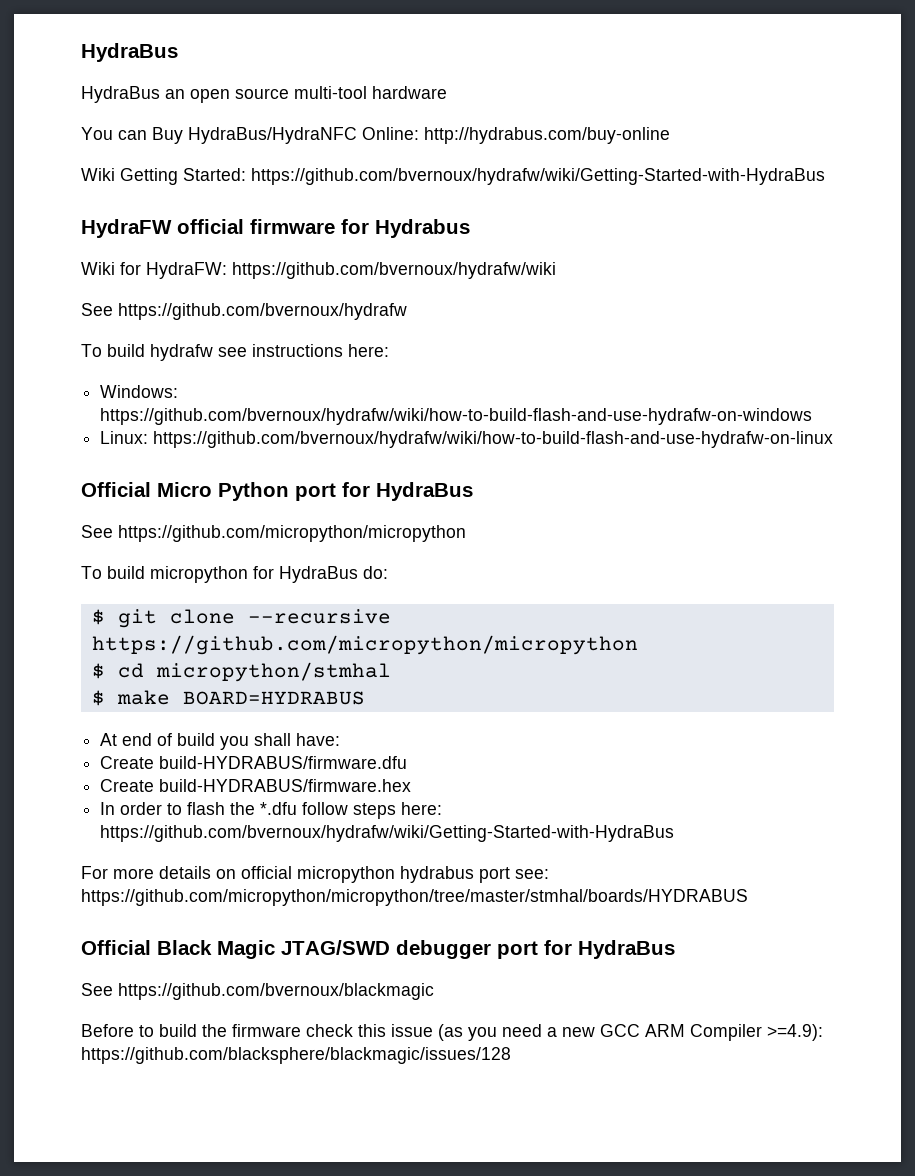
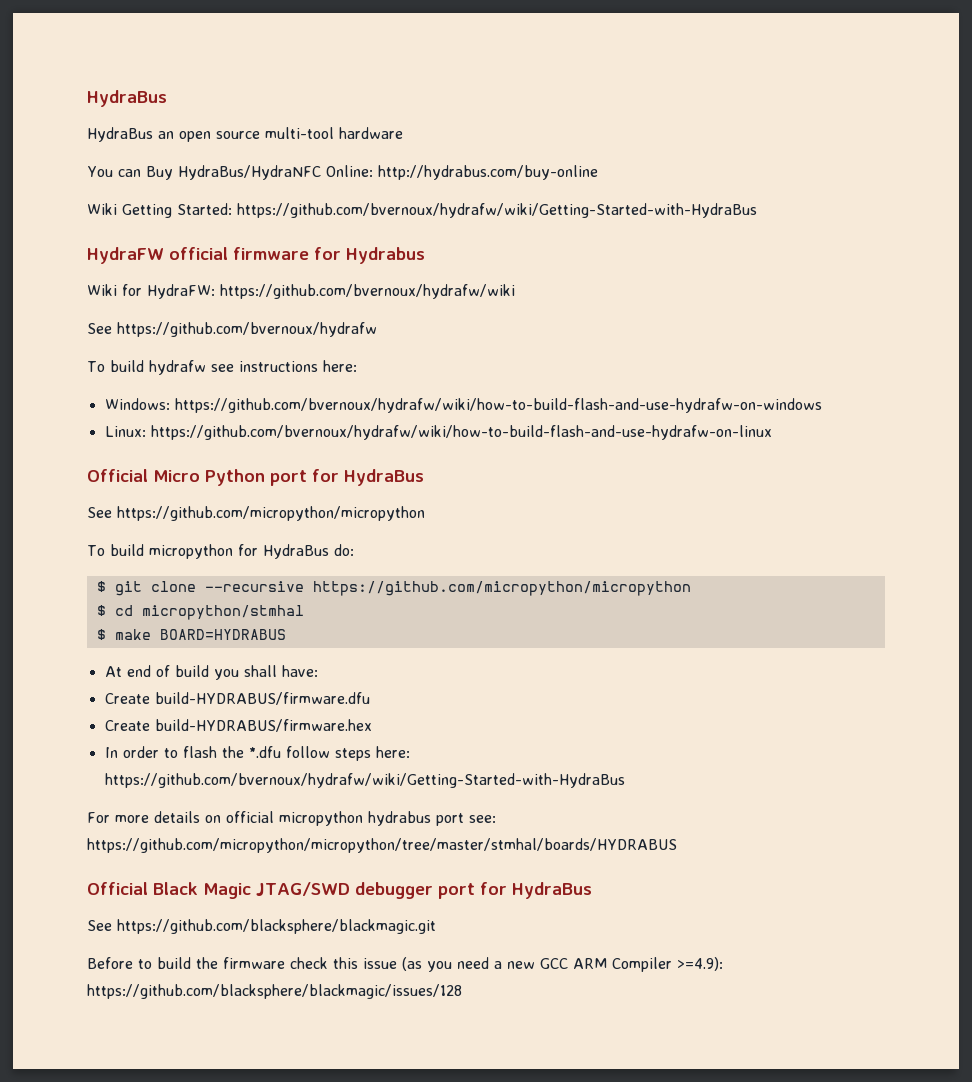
[118,983,434,1000] https://github.com/bvernoux/blackmagic -> [117,919,436,934] https://github.com/blacksphere/blackmagic.git

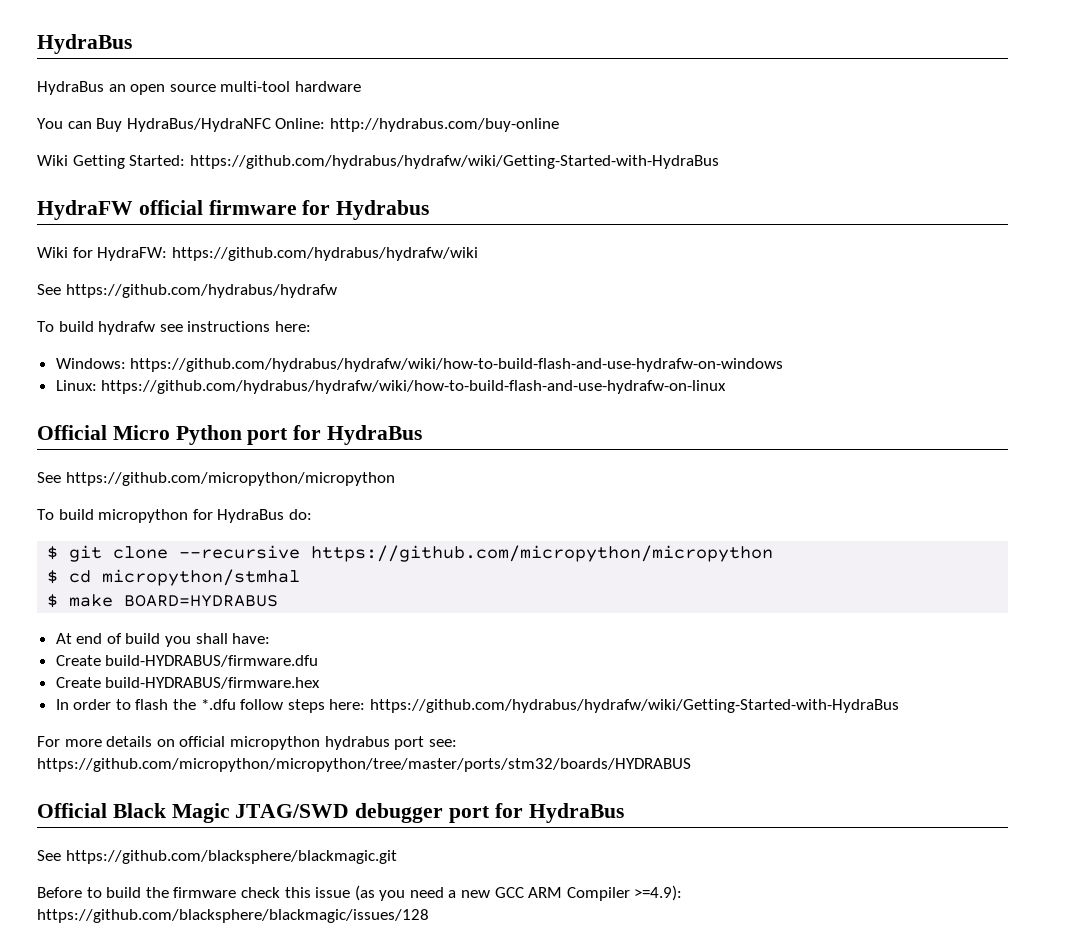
[237,203,757,218] https://github.com/bvernoux/hydrafw/wiki/Getting-Started-with-HydraBus -> [189,155,719,169] https://github.com/hydrabus/hydrafw/wiki/Getting-Started-with-HydraBus
[220,284,515,299] [87,322,377,337] https://github.com/bvernoux/hydrafw/wiki // See https://github.com/bvernoux/hydrafw -> [171,247,478,261] [37,284,337,298] https://github.com/hydrabus/hydrafw/wiki // See https://github.com/hydrabus/hydrafw
[174,398,822,413] https://github.com/bvernoux/hydrafw/wiki/how-to-build-flash-and-use-hydrafw-on-windows -> [130,358,784,372] https://github.com/hydrabus/hydrafw/wiki/how-to-build-flash-and-use-hydrafw-on-windows
[150,425,772,440] https://github.com/bvernoux/hydrafw/wiki/how-to-build-flash-and-use-hydrafw-on-linux -> [101,380,727,394] https://github.com/hydrabus/hydrafw/wiki/how-to-build-flash-and-use-hydrafw-on-linux
[104,773,625,788] https://github.com/bvernoux/hydrafw/wiki/Getting-Started-with-HydraBus -> [370,699,900,713] https://github.com/hydrabus/hydrafw/wiki/Getting-Started-with-HydraBus
[87,838,677,853] https://github.com/micropython/micropython/tree/master/stmhal/boards/HYDRABUS -> [37,758,691,772] https://github.com/micropython/micropython/tree/master/ports/stm32/boards/HYDRABUS

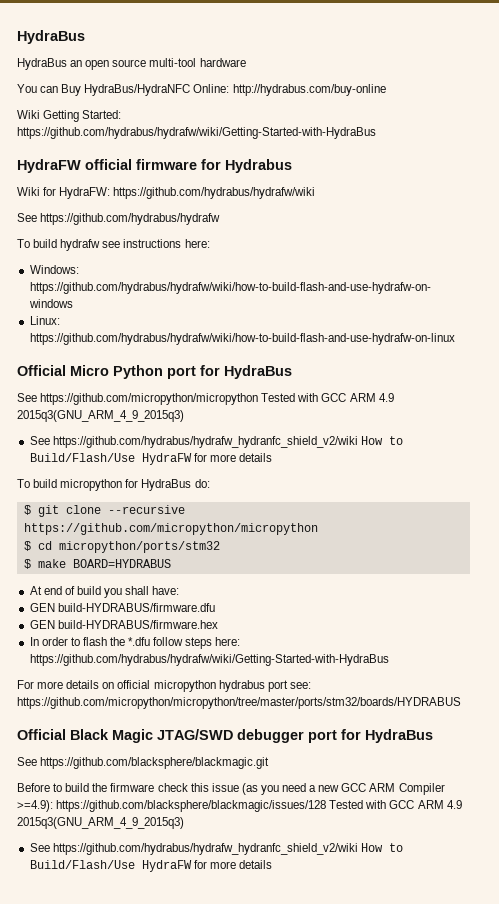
(395, 479) none -> [261,393,394,402] [17,410,184,422] [29,436,403,448] [29,453,272,465] Tested with GCC ARM 4.9 2015q3(GNU_ARM_4_9_2015q3) // See https://github.com/hydrabus/hydrafw_hydranfc_shield_v2/wiki How to Build/Flash/Use HydraFW for more details
[102,569,301,586] micropython/stmhal -> [58,541,220,553] micropython/ports/stm32
[55,655,101,666] Create -> [29,603,55,612] GEN
[55,677,101,688] Create -> [29,620,55,629] GEN
(429, 916) none -> [329,800,462,809] [17,817,184,829] [29,843,403,855] [29,860,272,872] Tested with GCC ARM 4.9 2015q3(GNU_ARM_4_9_2015q3) // See https://github.com/hydrabus/hydrafw_hydranfc_shield_v2/wiki How to Build/Flash/Use HydraFW for more details

